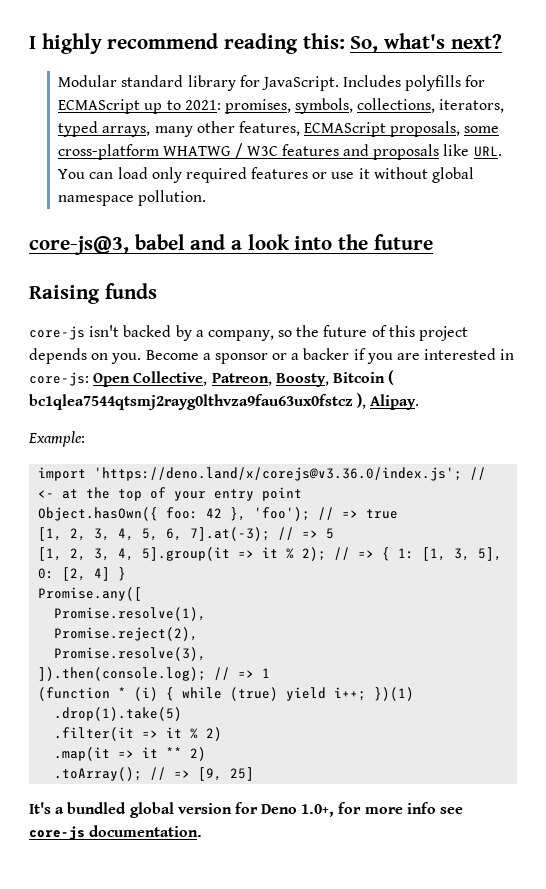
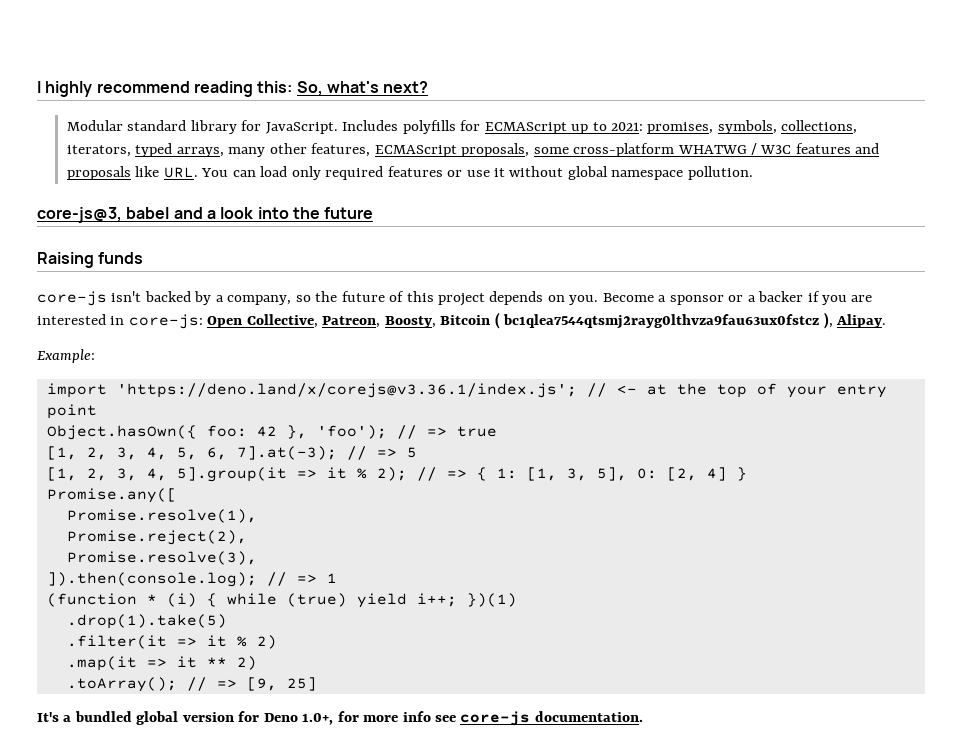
[94,467,463,481] 'https://deno.land/x/corejs@v3.36.0/index.js'; -> [116,383,577,398] 'https://deno.land/x/corejs@v3.36.1/index.js';

